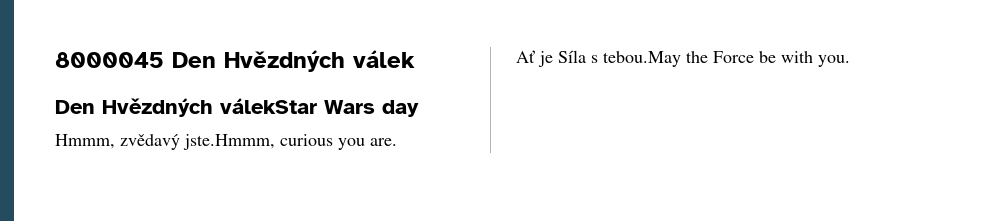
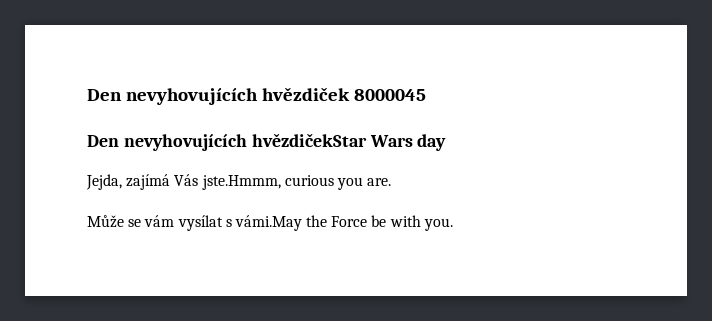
[55,50,415,72] [55,98,317,117] 8000045 Den Hvězdných válek // Den Hvězdných válekStar -> [87,87,427,105] [87,133,367,151] Den nevyhovujících hvězdiček 8000045 // Den nevyhovujících hvězdičekStar
[55,134,180,150] Hmmm, zvědavý -> [86,174,199,190] Jejda, zajímá Vás
[516,50,681,67] Ať je Síla s tebou.May -> [87,215,302,231] Může se vám vysílat s vámi.May

